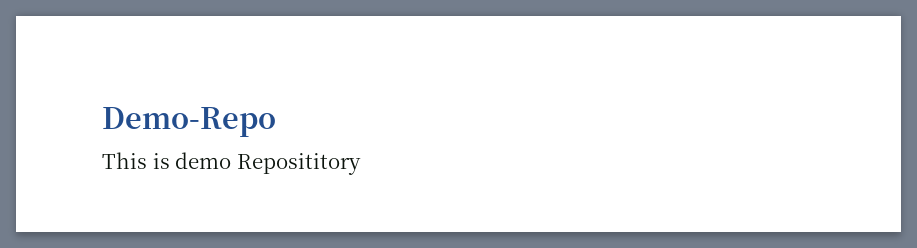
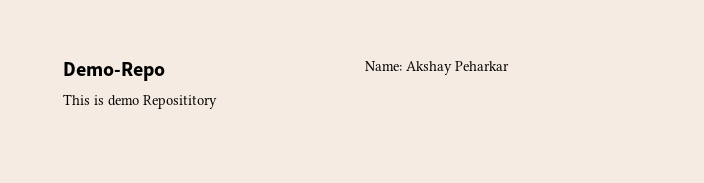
(361, 164) none -> [365,61,509,75] // Name: Akshay Peharkar

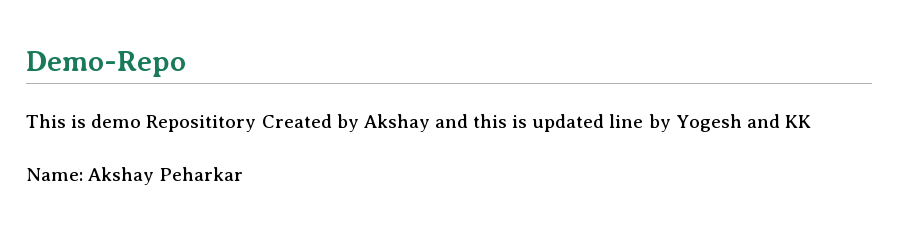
(217, 102) none -> [261,114,811,132] Created by Akshay and this is updated line by Yogesh and KK

